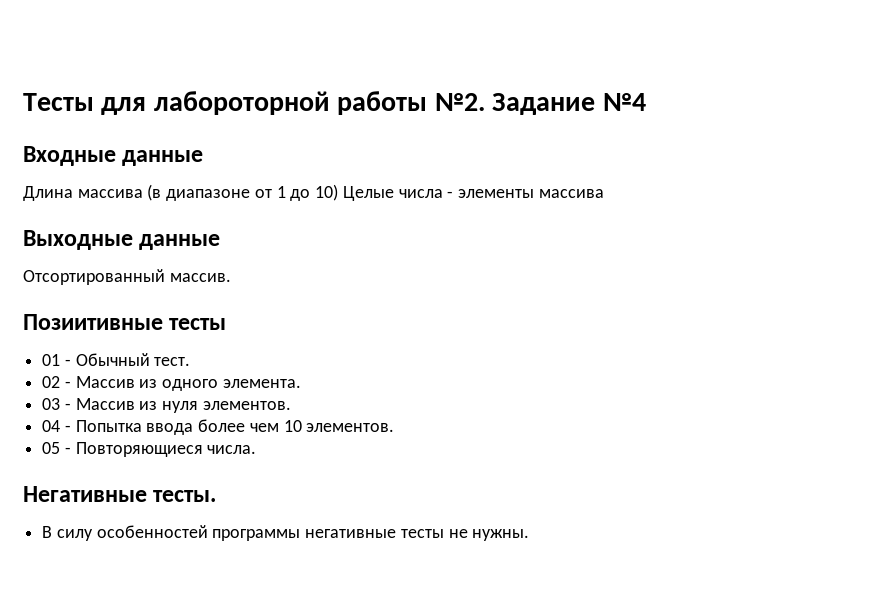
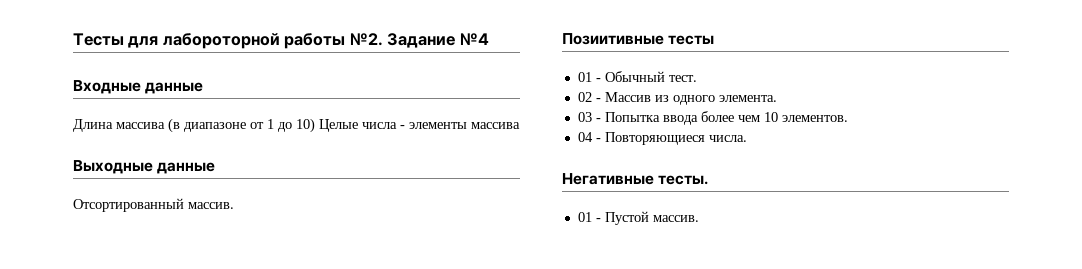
[75,398,291,413] [42,420,71,432] Массив из нуля элементов. // 04 - -> (601, 120) none
[42,442,61,454] 05 -> [577,132,593,142] 04
[42,525,530,541] В силу особенностей программы негативные тесты не нужны. -> [577,211,699,225] 01 - Пустой массив.

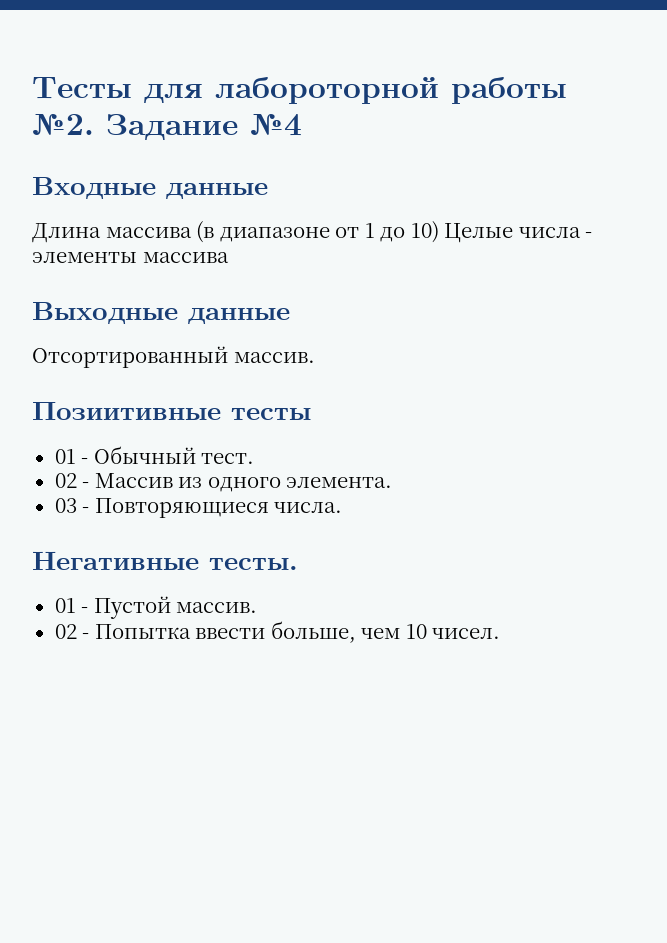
[604,111,848,125] [577,132,601,142] Попытка ввода более чем 10 элементов. // 04 - -> (90, 510) none
(699, 218) none -> [54,621,501,643] // 02 - Попытка ввести больше, чем 10 чисел.

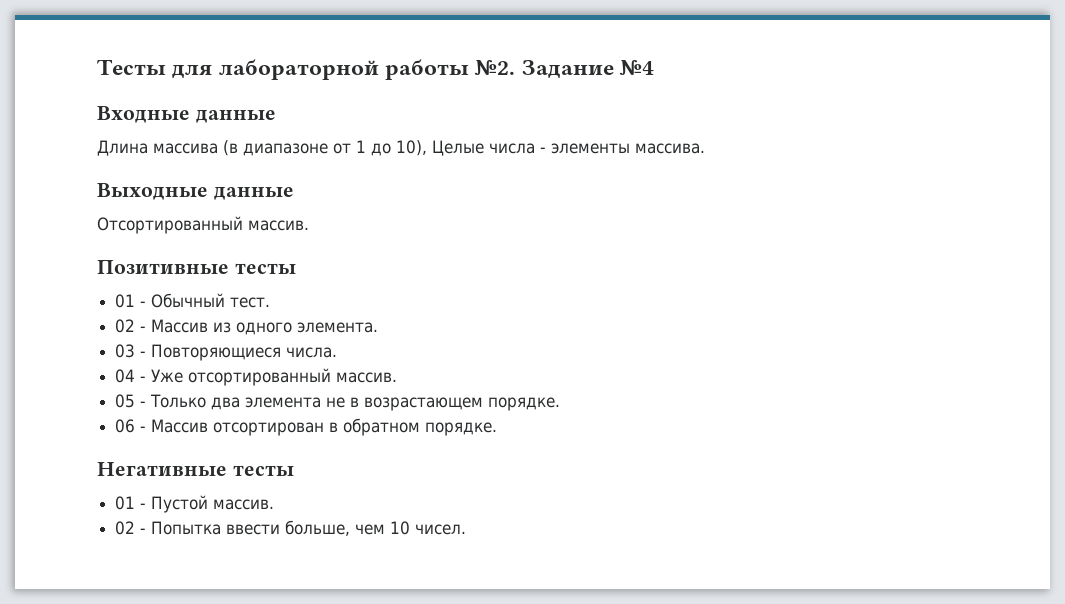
[215,77,439,104] лабороторной -> [218,59,379,80] лабораторной
[410,221,439,243] 10) -> [396,140,427,156] 10),
[142,252,229,263] массива -> [635,143,705,154] массива.
[32,402,221,420] Позиитивные -> [97,260,229,274] Позитивные
(343, 507) none -> [115,368,398,386] [115,394,561,411] [115,418,498,436] // 04 - Уже отсортированный массив. // 05 - Только два элемента не в возрастающем порядке. // 06 - Массив отсортирован в обратном порядке.
[209,558,298,570] тесты. -> [232,465,294,476] тесты

